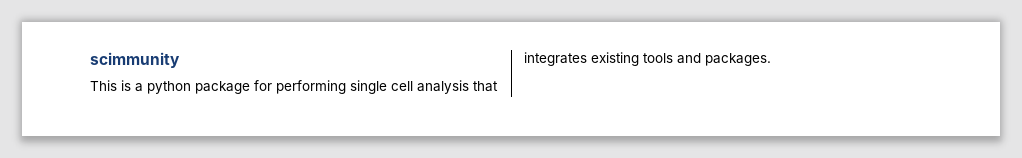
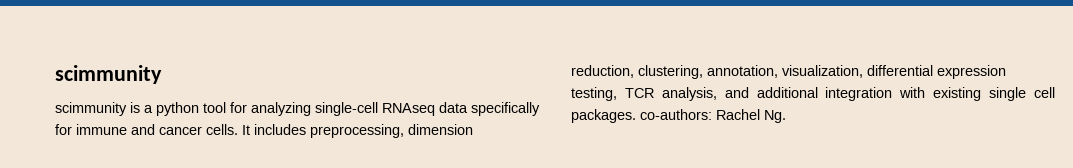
[90,80,117,91] This -> [55,102,127,116] scimmunity
[195,80,498,94] [524,52,771,66] package for performing single cell analysis that integrates existing tools and packages. -> [203,102,540,116] [55,124,473,138] [571,65,1006,79] [571,87,1055,101] [571,109,786,123] tool for analyzing single-cell RNAseq data specifically for immune and cancer cells. It includes preprocessing, dimension reduction, clustering, annotation, visualization, differential expression testing, TCR analysis, and additional integration with existing single cell packages. co-authors: Rachel Ng.

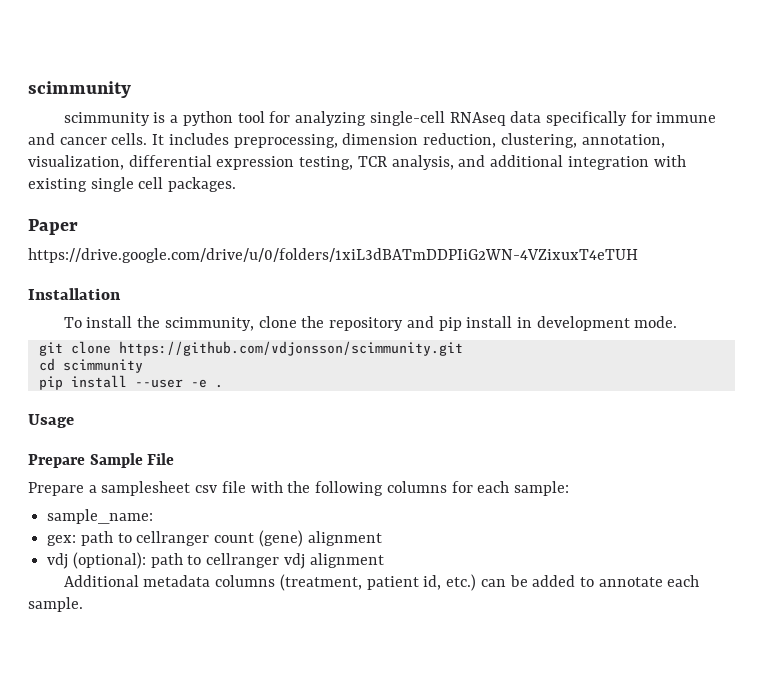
[640,109,786,123] co-authors: Rachel Ng. -> [28,219,78,235] [28,248,638,263] [28,288,121,300] [63,316,678,331] [38,341,463,356] [38,358,143,373] [38,375,223,390] [28,414,74,428] [28,453,175,468] [28,481,569,496] [47,509,154,524] [47,530,382,547] [47,552,384,569] [63,574,700,591] [28,597,83,612] // Paper // https://drive.google.com/drive/u/0/folders/1xiL3dBATmDDPIiG2WN-4VZixuxT4eTUH // Installation // To install the scimmunity, clone the repository and pip install in development mode. // git clone https://github.com/vdjonsson/scimmunity.git // cd scimmunity // pip install --user -e . // Usage // Prepare Sample File // Prepare a samplesheet csv file with the following columns for each sample: // sample_name: // gex: path to cellranger count (gene) alignment // vdj (optional): path to cellranger vdj alignment // Additional metadata columns (treatment, patient id, etc.) can be added to annotate each sample.

